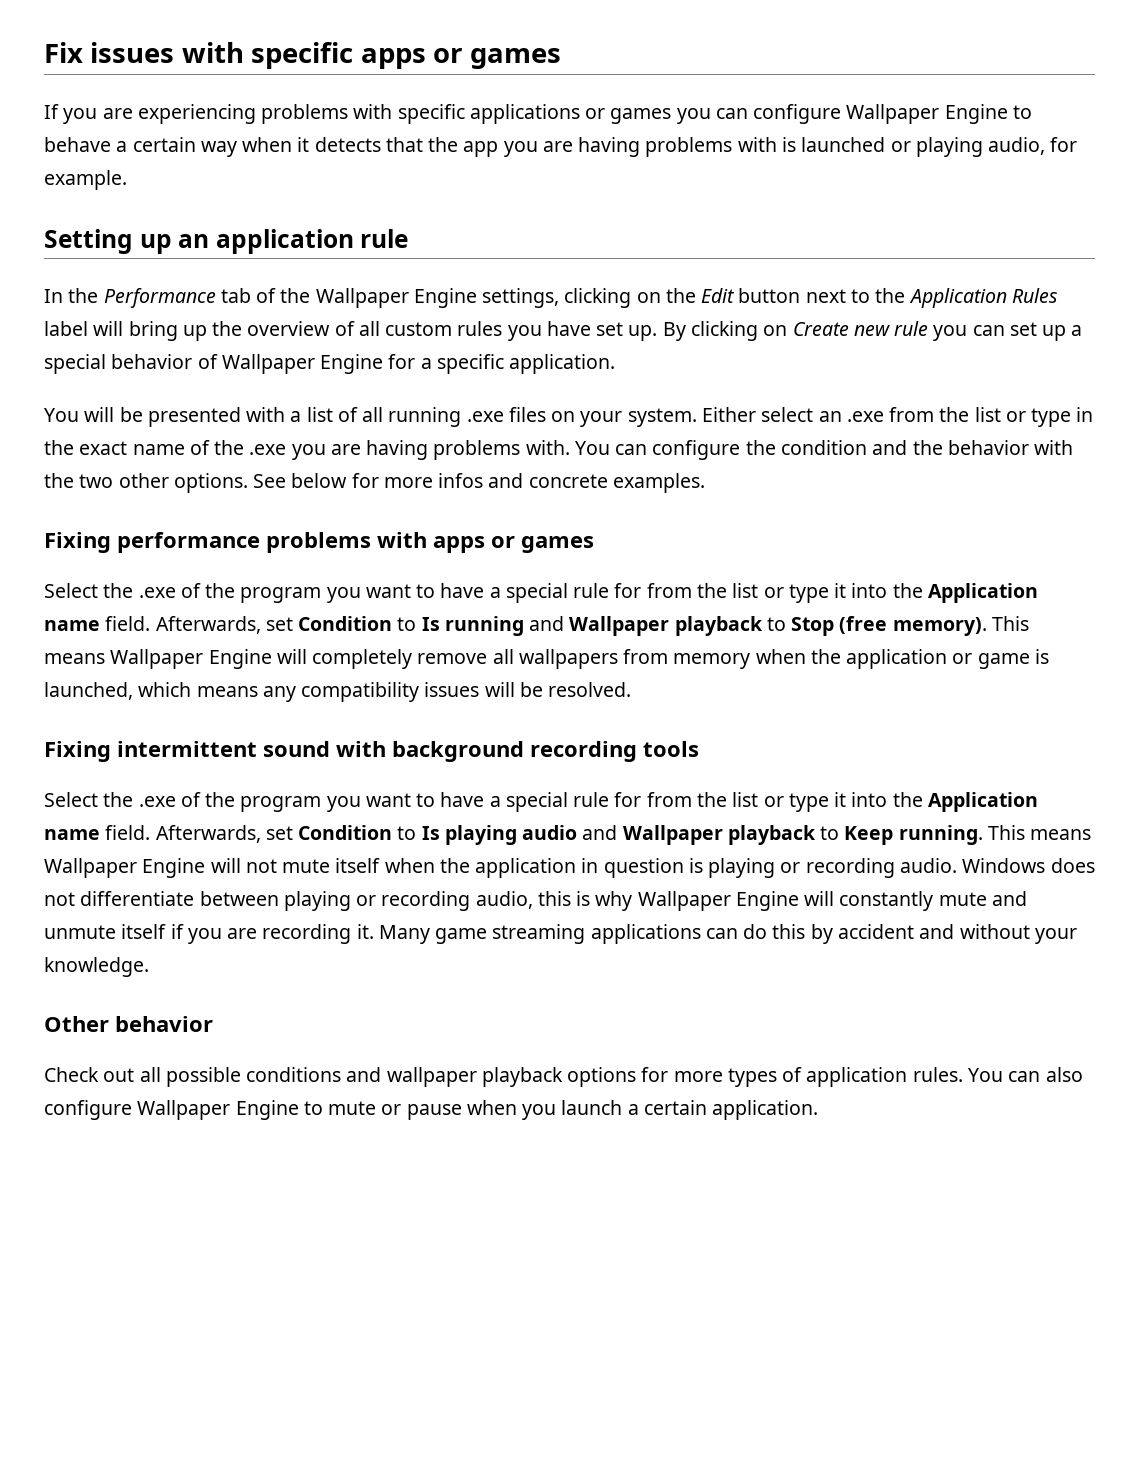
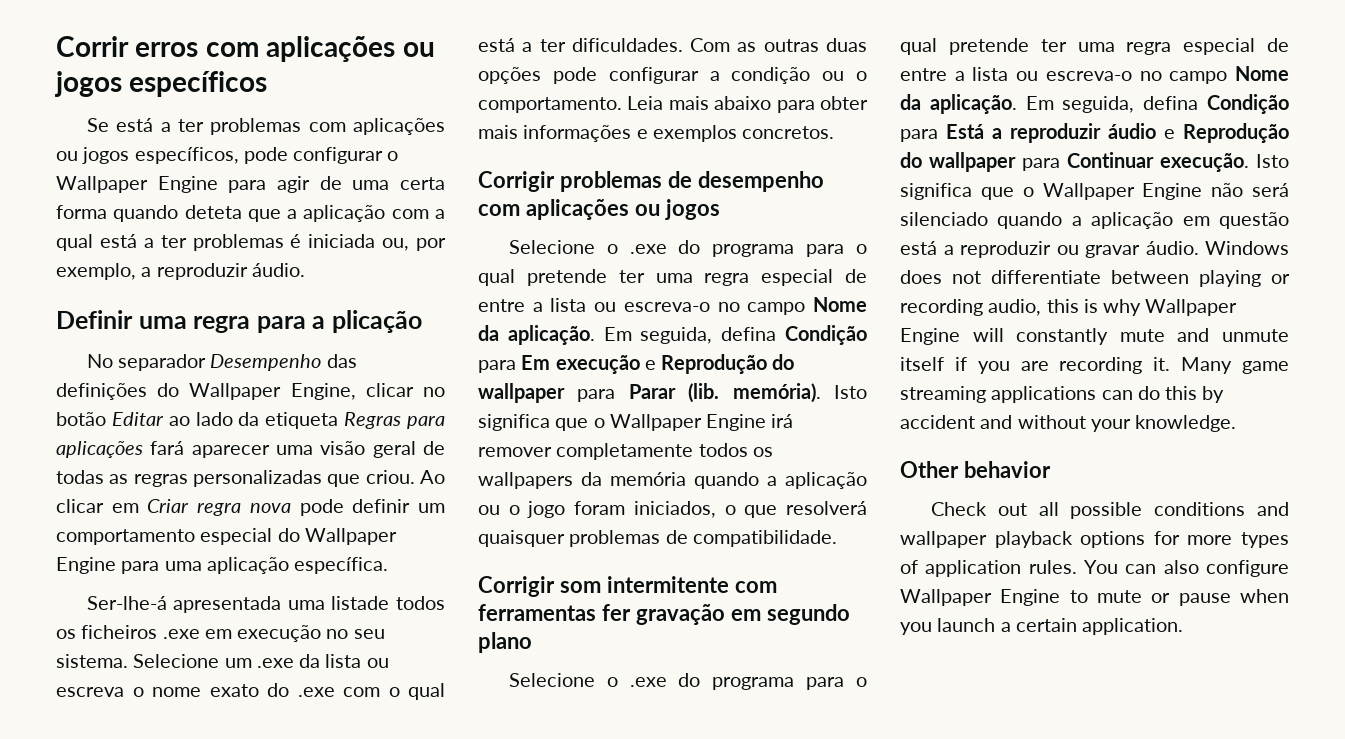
[44,42,561,69] [44,104,1032,124] [44,137,1078,157] [44,170,127,190] [44,229,409,254] [44,288,1058,308] [44,321,1083,341] [44,354,616,374] [44,407,1094,427] [44,440,1074,460] [44,473,705,493] [44,532,594,553] [44,583,1038,603] [44,616,1029,636] [44,649,1049,669] [44,682,632,702] [44,741,699,762] [44,792,1038,812] [44,825,1092,845] [44,858,957,878] Fix issues with specific apps or games // If you are experiencing problems with specific applications or games you can configure Wallpaper Engine to behave a certain way when it detects that the app you are having problems with is launched or playing audio, for example. // Setting up an application rule // In the Performance tab of the Wallpaper Engine settings, clicking on the Edit button next to the Application Rules label will bring up the overview of all custom rules you have set up. By clicking on Create new rule you can set up a special behavior of Wallpaper Engine for a specific application. // You will be presented with a list of all running .exe files on your system. Either select an .exe from the list or type in the exact name of the .exe you are having problems with. You can configure the condition and the behavior with the two other options. See below for more infos and concrete examples. // Fixing performance problems with apps or games // Select the .exe of the program you want to have a special rule for from the list or type it into the Application name field. Afterwards, set Condition to Is running and Wallpaper playback to Stop (free memory). This means Wallpaper Engine will completely remove all wallpapers from memory when the application or game is launched, which means any compatibility issues will be resolved. // Fixing intermittent sound with background recording tools // Select the .exe of the program you want to have a special rule for from the list or type it into the Application name field. Afterwards, set Condition to Is playing audio and Wallpaper playback to Keep running. This means Wallpaper Engine will not mute itself when the application in question is playing or recording audio. -> [56,36,435,62] [54,71,268,97] [86,118,445,135] [56,147,399,164] [56,176,445,193] [56,205,445,222] [56,234,446,251] [56,263,305,280] [56,310,423,333] [86,354,357,371] [56,383,445,400] [56,412,445,429] [56,441,445,458] [56,470,445,487] [56,499,445,516] [56,528,397,545] [56,557,389,574] [86,596,446,613] [56,625,385,642] [56,654,389,668] [56,683,445,700] [478,38,867,52] [478,67,867,84] [478,96,868,113] [478,125,835,142] [478,171,824,192] [478,199,720,220] [508,240,867,257] [478,269,867,286] [478,297,867,315] [478,325,867,345] [478,354,795,374] [478,383,867,403] [478,414,794,431] [478,443,773,460] [478,472,867,489] [478,501,867,518] [478,530,837,547] [478,576,777,597] [478,604,850,625] [478,632,532,653] [508,673,867,690] [900,38,1289,55] [900,66,1289,84] [900,94,1289,114] [900,123,1289,143] [900,152,1289,172] [900,183,1289,200] [900,212,1289,229] [900,241,1199,258] Corrir erros com aplicações ou jogos específicos // Se está a ter problemas com aplicações ou jogos específicos, pode configurar o Wallpaper Engine para agir de uma certa forma quando deteta que a aplicação com a qual está a ter problemas é iniciada ou, por exemplo, a reproduzir áudio. // Definir uma regra para a plicação // No separador Desempenho das definições do Wallpaper Engine, clicar no botão Editar ao lado da etiqueta Regras para aplicações fará aparecer uma visão geral de todas as regras personalizadas que criou. Ao clicar em Criar regra nova pode definir um comportamento especial do Wallpaper Engine para uma aplicação específica. // Ser-lhe-á apresentada uma listade todos os ficheiros .exe em execução no seu sistema. Selecione um .exe da lista ou escreva o nome exato do .exe com o qual está a ter dificuldades. Com as outras duas opções pode configurar a condição ou o comportamento. Leia mais abaixo para obter mais informações e exemplos concretos. // Corrigir problemas de desempenho com aplicações ou jogos // Selecione o .exe do programa para o qual pretende ter uma regra especial de entre a lista ou escreva-o no campo Nome da aplicação. Em seguida, defina Condição para Em execução e Reprodução do wallpaper para Parar (lib. memória). Isto significa que o Wallpaper Engine irá remover completamente todos os wallpapers da memória quando a aplicação ou o jogo foram iniciados, o que resolverá quaisquer problemas de compatibilidade. // Corrigir som intermitente com ferramentas fer gravação em segundo plano // Selecione o .exe do programa para o qual pretende ter uma regra especial de entre a lista ou escreva-o no campo Nome da aplicação. Em seguida, defina Condição para Está a reproduzir áudio e Reprodução do wallpaper para Continuar execução. Isto significa que o Wallpaper Engine não será silenciado quando a aplicação em questão está a reproduzir ou gravar áudio.

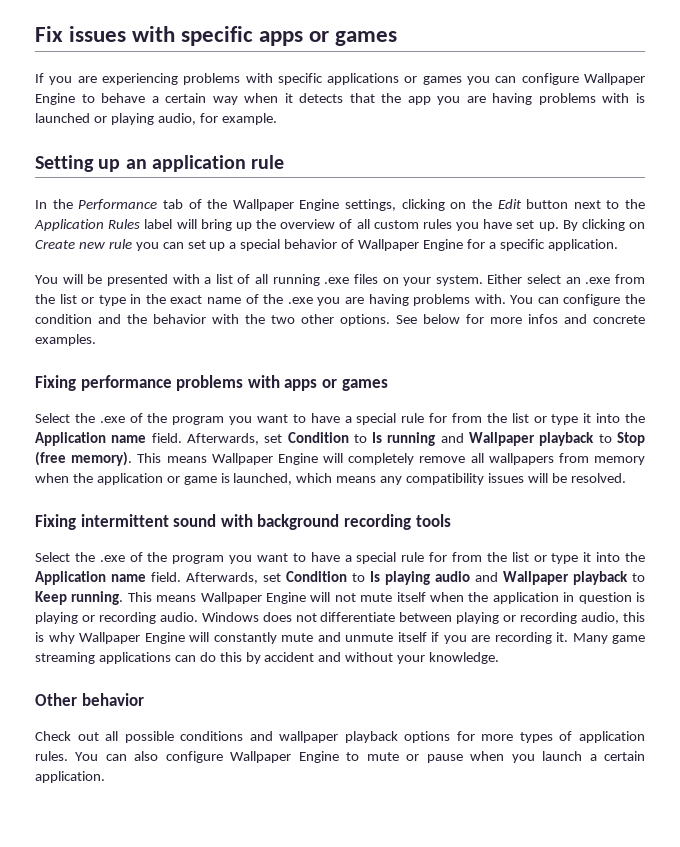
[56,36,435,62] [54,71,268,97] [86,118,445,135] [56,147,399,164] [56,176,445,193] [56,205,445,222] [56,234,446,251] [56,263,305,280] [56,310,423,333] [86,354,357,371] [56,383,445,400] [56,412,445,429] [56,441,445,458] [56,470,445,487] [56,499,445,516] [56,528,397,545] [56,557,389,574] [86,596,446,613] [56,625,385,642] [56,654,389,668] [56,683,445,700] [478,38,867,52] [478,67,867,84] [478,96,868,113] [478,125,835,142] [478,171,824,192] [478,199,720,220] [508,240,867,257] [478,269,867,286] [478,297,867,315] [478,325,867,345] [478,354,795,374] [478,383,867,403] [478,414,794,431] [478,443,773,460] [478,472,867,489] [478,501,867,518] [478,530,837,547] [478,576,777,597] [478,604,850,625] [478,632,532,653] [508,673,867,690] [900,38,1289,55] [900,66,1289,84] [900,94,1289,114] [900,123,1289,143] [900,152,1289,172] [900,183,1289,200] [900,212,1289,229] [900,241,1199,258] Corrir erros com aplicações ou jogos específicos // Se está a ter problemas com aplicações ou jogos específicos, pode configurar o Wallpaper Engine para agir de uma certa forma quando deteta que a aplicação com a qual está a ter problemas é iniciada ou, por exemplo, a reproduzir áudio. // Definir uma regra para a plicação // No separador Desempenho das definições do Wallpaper Engine, clicar no botão Editar ao lado da etiqueta Regras para aplicações fará aparecer uma visão geral de todas as regras personalizadas que criou. Ao clicar em Criar regra nova pode definir um comportamento especial do Wallpaper Engine para uma aplicação específica. // Ser-lhe-á apresentada uma listade todos os ficheiros .exe em execução no seu sistema. Selecione um .exe da lista ou escreva o nome exato do .exe com o qual está a ter dificuldades. Com as outras duas opções pode configurar a condição ou o comportamento. Leia mais abaixo para obter mais informações e exemplos concretos. // Corrigir problemas de desempenho com aplicações ou jogos // Selecione o .exe do programa para o qual pretende ter uma regra especial de entre a lista ou escreva-o no campo Nome da aplicação. Em seguida, defina Condição para Em execução e Reprodução do wallpaper para Parar (lib. memória). Isto significa que o Wallpaper Engine irá remover completamente todos os wallpapers da memória quando a aplicação ou o jogo foram iniciados, o que resolverá quaisquer problemas de compatibilidade. // Corrigir som intermitente com ferramentas fer gravação em segundo plano // Selecione o .exe do programa para o qual pretende ter uma regra especial de entre a lista ou escreva-o no campo Nome da aplicação. Em seguida, defina Condição para Está a reproduzir áudio e Reprodução do wallpaper para Continuar execução. Isto significa que o Wallpaper Engine não será silenciado quando a aplicação em questão está a reproduzir ou gravar áudio. -> [35,26,398,46] [35,73,646,85] [35,93,646,105] [35,113,277,125] [35,155,285,172] [35,199,645,211] [34,219,645,231] [35,239,618,251] [35,274,646,286] [35,294,645,306] [35,314,645,326] [35,334,96,346] [35,375,388,391] [35,413,645,425] [35,432,645,446] [35,451,645,466] [35,473,626,485] [35,514,451,530] [35,552,645,564] [35,571,645,585] [35,591,645,605] [35,612,198,624] Fix issues with specific apps or games // If you are experiencing problems with specific applications or games you can configure Wallpaper Engine to behave a certain way when it detects that the app you are having problems with is launched or playing audio, for example. // Setting up an application rule // In the Performance tab of the Wallpaper Engine settings, clicking on the Edit button next to the Application Rules label will bring up the overview of all custom rules you have set up. By clicking on Create new rule you can set up a special behavior of Wallpaper Engine for a specific application. // You will be presented with a list of all running .exe files on your system. Either select an .exe from the list or type in the exact name of the .exe you are having problems with. You can configure the condition and the behavior with the two other options. See below for more infos and concrete examples. // Fixing performance problems with apps or games // Select the .exe of the program you want to have a special rule for from the list or type it into the Application name field. Afterwards, set Condition to Is running and Wallpaper playback to Stop (free memory). This means Wallpaper Engine will completely remove all wallpapers from memory when the application or game is launched, which means any compatibility issues will be resolved. // Fixing intermittent sound with background recording tools // Select the .exe of the program you want to have a special rule for from the list or type it into the Application name field. Afterwards, set Condition to Is playing audio and Wallpaper playback to Keep running. This means Wallpaper Engine will not mute itself when the application in question is playing or recording audio.

